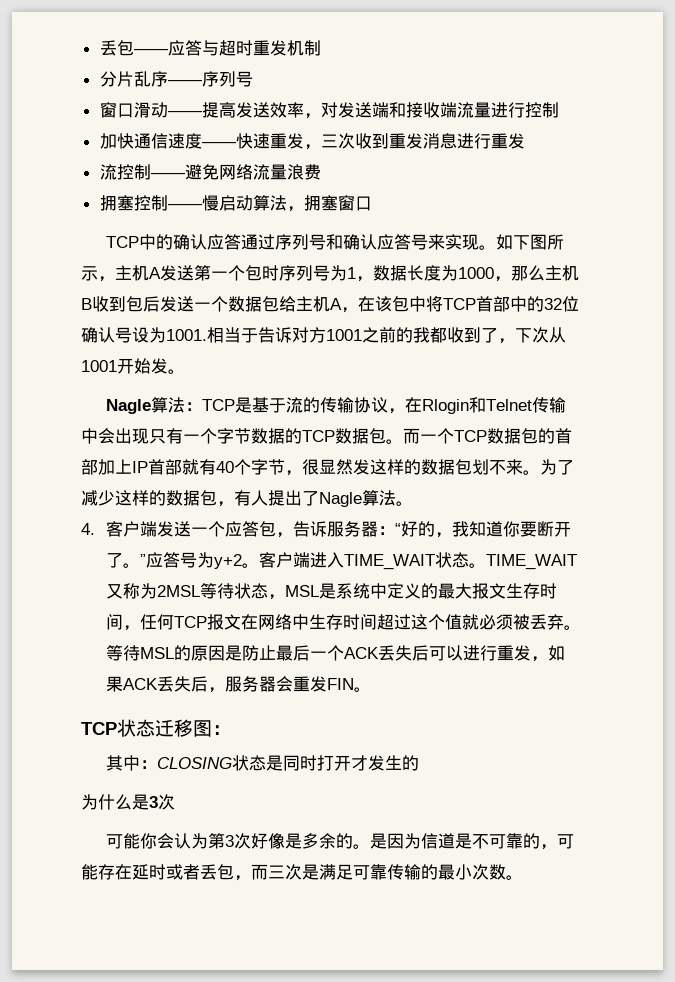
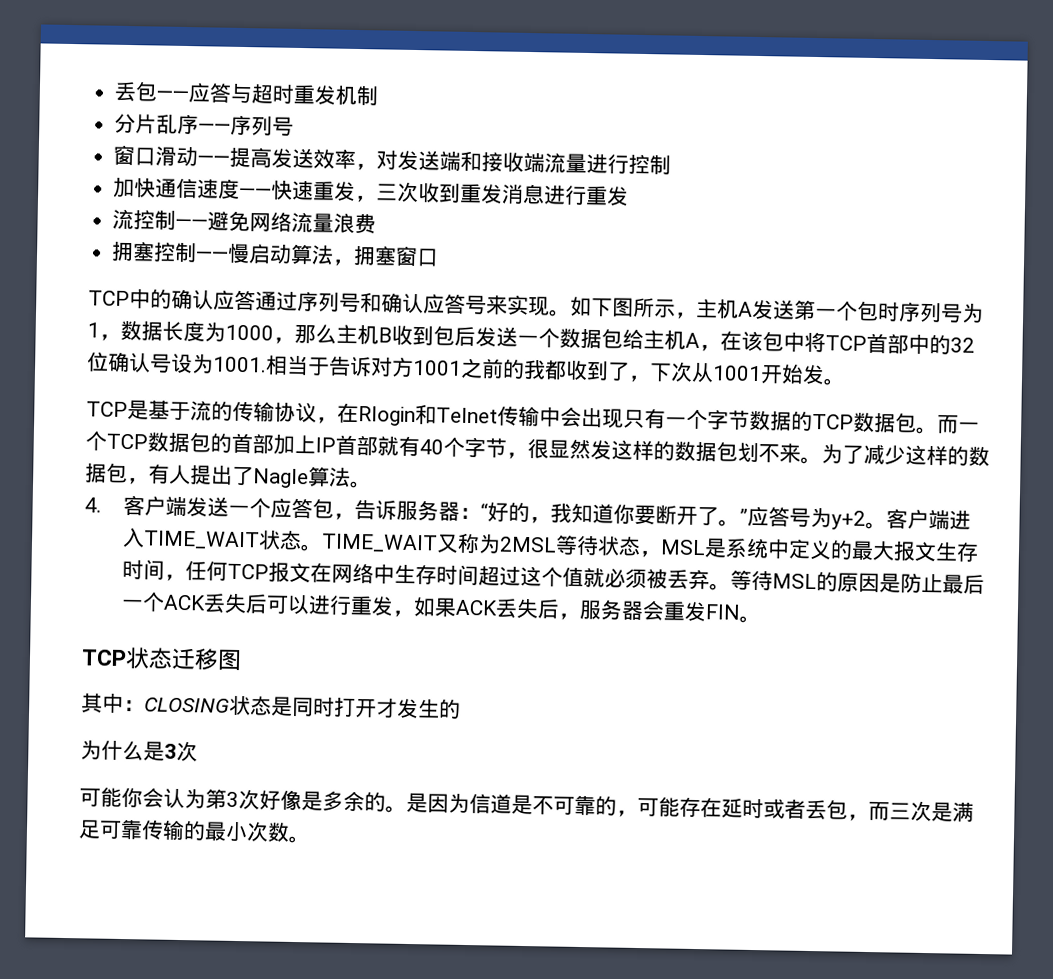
[106,397,203,414] Nagle算法： -> (845, 382) none
[212,725,231,735] ： -> (242, 660) none

